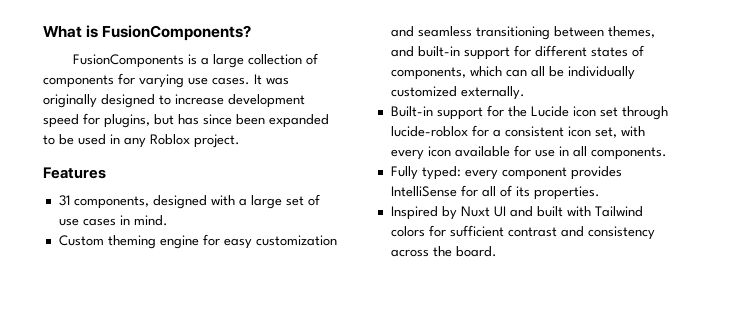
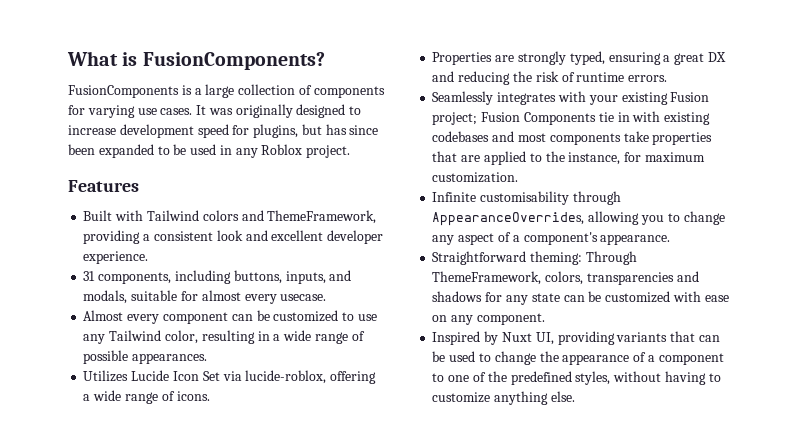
[58,194,320,209] [58,215,168,226] [58,234,337,249] [390,26,655,40] [390,45,644,60] [390,66,635,80] [390,86,525,100] [390,105,668,120] [390,125,645,138] [390,145,667,160] [390,166,622,180] [390,185,600,200] [390,206,643,220] [390,225,655,240] [390,246,497,257] 31 components, designed with a large set of use cases in mind. // Custom theming engine for easy customization and seamless transitioning between themes, and built-in support for different states of components, which can all be individually customized externally. // Built-in support for the Lucide icon set through lucide-roblox for a consistent icon set, with every icon available for use in all components. // Fully typed: every component provides IntelliSense for all of its properties. // Inspired by Nuxt UI and built with Tailwind colors for sufficient contrast and consistency across the board. -> [83,210,377,224] [83,230,384,244] [83,251,149,264] [83,270,352,284] [83,290,327,304] [83,310,377,324] [83,330,365,344] [83,350,208,364] [83,370,377,384] [83,390,210,404] [432,51,726,65] [432,71,668,85] [432,91,710,105] [432,111,711,125] [432,131,713,145] [432,151,705,165] [432,172,519,183] [432,191,621,205] [432,211,725,226] [432,232,671,245] [432,251,637,265] [432,271,699,285] [432,291,729,305] [432,313,545,325] [432,331,720,345] [432,351,724,365] [432,371,721,385] [432,391,575,405] Built with Tailwind colors and ThemeFramework, providing a consistent look and excellent developer experience. // 31 components, including buttons, inputs, and modals, suitable for almost every usecase. // Almost every component can be customized to use any Tailwind color, resulting in a wide range of possible appearances. // Utilizes Lucide Icon Set via lucide-roblox, offering a wide range of icons. // Properties are strongly typed, ensuring a great DX and reducing the risk of runtime errors. // Seamlessly integrates with your existing Fusion project; Fusion Components tie in with existing codebases and most components take properties that are applied to the instance, for maximum customization. // Infinite customisability through AppearanceOverrides, allowing you to change any aspect of a component's appearance. // Straightforward theming: Through ThemeFramework, colors, transparencies and shadows for any state can be customized with ease on any component. // Inspired by Nuxt UI, providing variants that can be used to change the appearance of a component to one of the predefined styles, without having to customize anything else.

